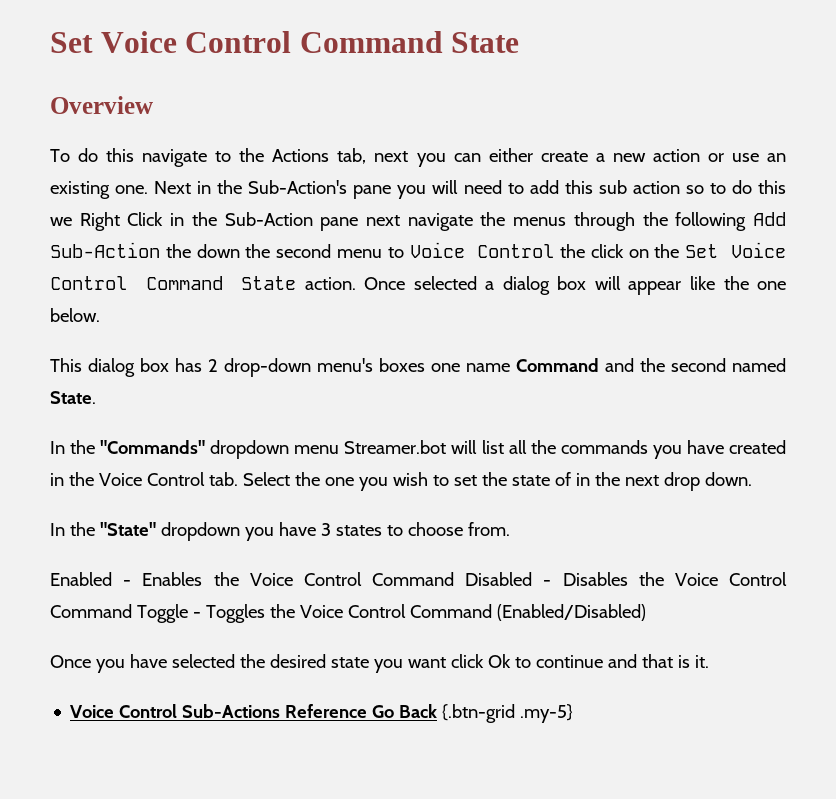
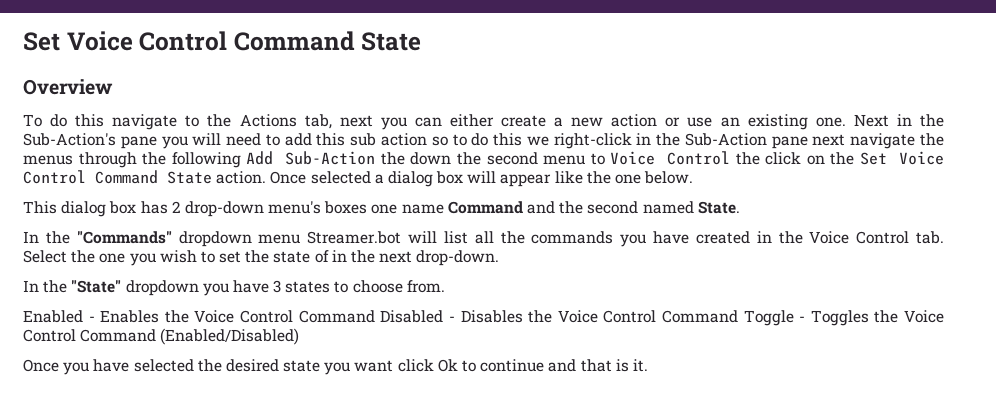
[79,212,164,231] Right Click -> [553,133,632,149] right-click
[663,472,752,491] drop down. -> [416,250,500,266] drop-down.
[70,704,574,723] // Voice Control Sub-Actions Reference Go Back {.btn-grid .my-5} -> (648, 365) none

